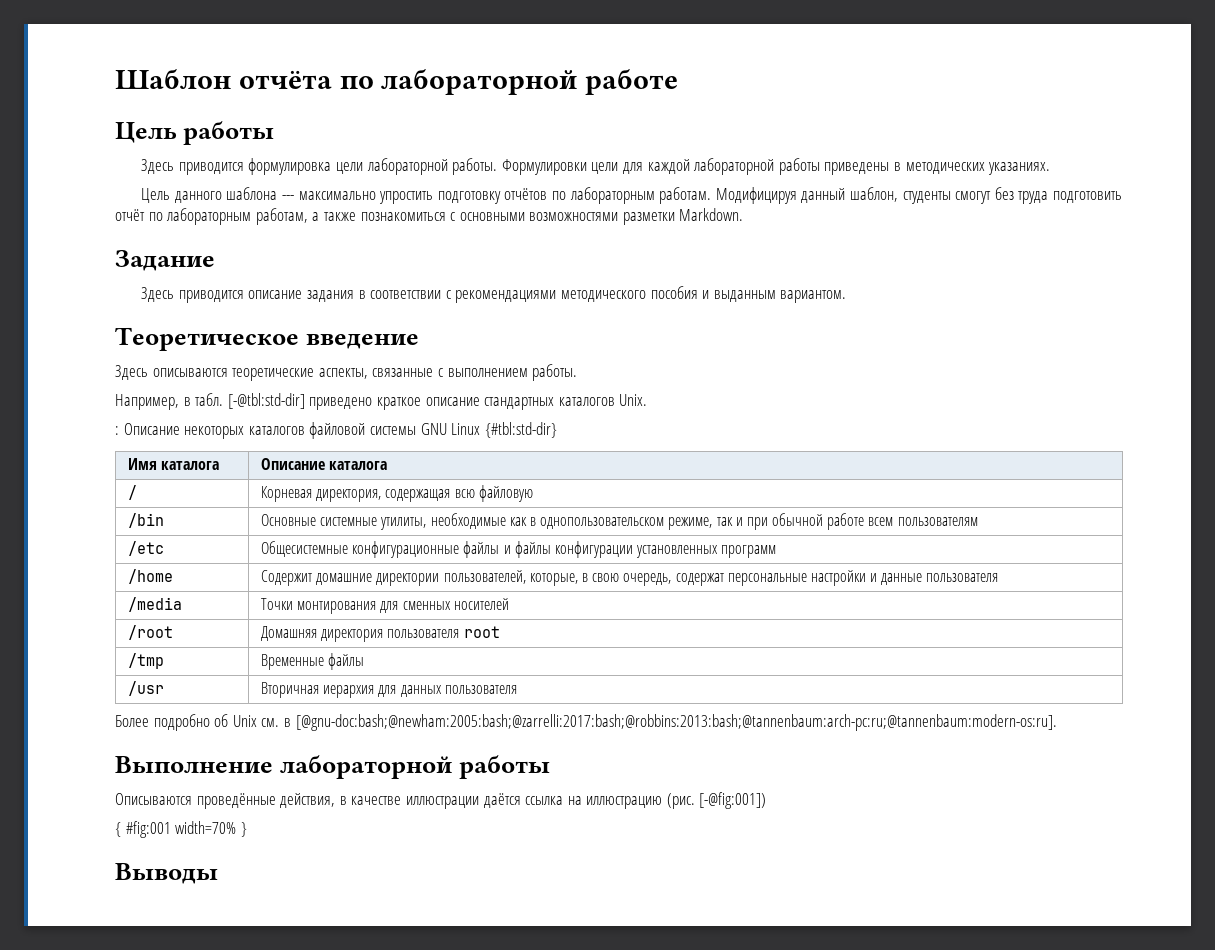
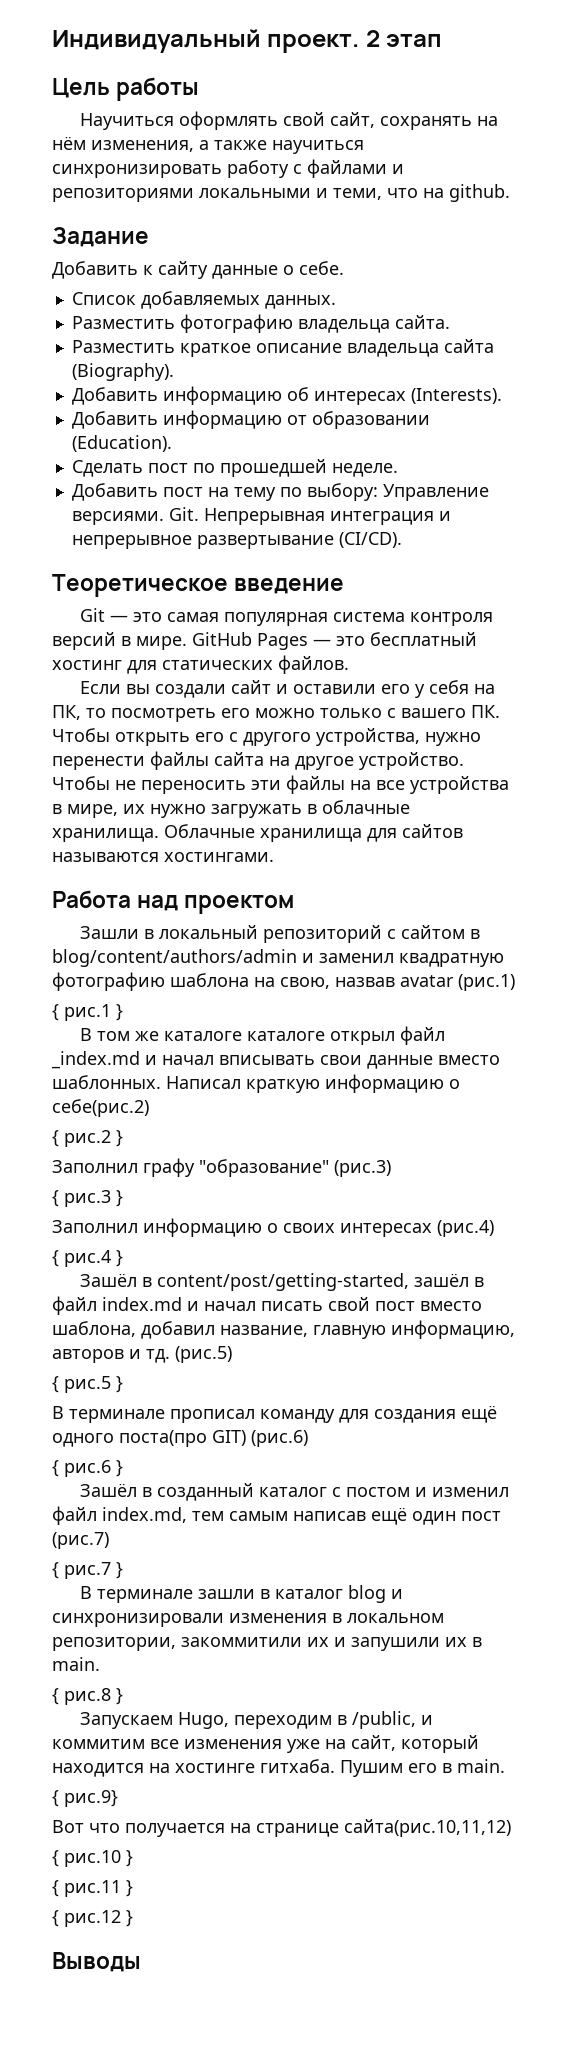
[115,69,679,95] [115,121,275,145] [141,158,1051,175] [141,187,1122,204] [115,208,744,225] [115,250,215,271] [141,286,847,303] [115,327,420,351] [115,364,578,381] [115,393,648,410] [115,422,557,439] [128,458,220,470] [261,458,388,470] [128,485,138,500] [261,485,533,502] [128,513,165,528] [261,513,978,530] [128,541,165,556] [261,541,777,558] [128,569,174,584] [261,570,999,586] [128,597,183,612] [261,598,509,614] [128,625,174,640] [261,626,500,642] [128,653,165,669] [261,653,365,670] [128,681,165,696] [261,682,517,698] [115,714,1057,731] [115,755,551,779] [115,792,767,809] [115,821,237,838] Шаблон отчёта по лабораторной работе // Цель работы // Здесь приводится формулировка цели лабораторной работы. Формулировки цели для каждой лабораторной работы приведены в методических указаниях. // Цель данного шаблона --- максимально упростить подготовку отчётов по лабораторным работам. Модифицируя данный шаблон, студенты смогут без труда подготовить отчёт по лабораторным работам, а также познакомиться с основными возможностями разметки Markdown. // Задание // Здесь приводится описание задания в соответствии с рекомендациями методического пособия и выданным вариантом. // Теоретическое введение // Здесь описываются теоретические аспекты, связанные с выполнением работы. // Например, в табл. [-@tbl:std-dir] приведено краткое описание стандартных каталогов Unix. // : Описание некоторых каталогов файловой системы GNU Linux {#tbl:std-dir} // Имя каталога | Описание каталога // / | Корневая директория, содержащая всю файловую // /bin | Основные системные утилиты, необходимые как в однопользовательском режиме, так и при обычной работе всем пользователям // /etc | Общесистемные конфигурационные файлы и файлы конфигурации установленных программ // /home | Содержит домашние директории пользователей, которые, в свою очередь, содержат персональные настройки и данные пользователя // /media | Точки монтирования для сменных носителей // /root | Домашняя директория пользователя root // /tmp | Временные файлы // /usr | Вторичная иерархия для данных пользователя // Более подробно об Unix см. в [@gnu-doc:bash;@newham:2005:bash;@zarrelli:2017:bash;@robbins:2013:bash;@tannenbaum:arch-pc:ru;@tannenbaum:modern-os:ru]. // Выполнение лабораторной работы // Описываются проведённые действия, в качестве иллюстрации даётся ссылка на иллюстрацию (рис. [-@fig:001]) // { #fig:001 width=70% -> [52,29,443,53] [52,77,200,101] [80,111,499,130] [52,136,364,154] [52,159,404,178] [52,184,510,202] [52,227,149,247] [52,261,344,279] [71,291,336,309] [71,314,450,333] [71,339,494,357] [71,363,174,381] [71,386,502,405] [71,410,430,429] [71,435,172,452] [71,459,398,477] [71,483,489,501] [71,507,451,525] [71,532,402,549] [52,574,345,597] [80,608,494,626] [52,632,477,650] [52,655,349,674] [80,680,496,698] [52,705,500,722] [52,728,481,746] [52,751,464,770] [52,775,509,794] [52,800,410,818] [52,824,463,842] [52,852,274,862] [52,890,295,914] [80,925,481,943] [52,949,504,967] [52,972,515,991] [52,1004,123,1021] [80,1026,446,1045] [51,1051,500,1069] [52,1074,460,1093] [52,1099,149,1117] [52,1130,123,1147] [52,1158,391,1177] [52,1190,123,1207] [52,1218,494,1237] [52,1250,123,1267] [80,1273,485,1291] [52,1296,482,1315] [52,1320,515,1339] [52,1346,232,1363] [52,1376,123,1393] [52,1405,497,1423] [52,1430,308,1447] [52,1460,123,1477] [80,1483,510,1501] [52,1506,501,1525] [52,1532,109,1549] [52,1562,123,1579] [80,1585,404,1603] [52,1613,444,1627] [52,1637,482,1651] [52,1657,100,1671] [52,1688,123,1705] [80,1711,434,1729] [52,1735,479,1753] [52,1759,505,1777] [52,1790,118,1807] [52,1819,511,1837] [52,1850,133,1867] [52,1880,133,1897] [52,1910,121,1927] Индивидуальный проект. 2 этап // Цель работы // Научиться оформлять свой сайт, сохранять на нём изменения, а также научиться синхронизировать работу с файлами и репозиториями локальными и теми, что на github. // Задание // Добавить к сайту данные о себе. // Список добавляемых данных. // Разместить фотографию владельца сайта. // Разместить краткое описание владельца сайта (Biography). // Добавить информацию об интересах (Interests). // Добавить информацию от образовании (Education). // Сделать пост по прошедшей неделе. // Добавить пост на тему по выбору: Управление версиями. Git. Непрерывная интеграция и непрерывное развертывание (CI/CD). // Теоретическое введение // Git — это самая популярная система контроля версий в мире. GitHub Pages — это бесплатный хостинг для статических файлов. // Если вы создали сайт и оставили его у себя на ПК, то посмотреть его можно только с вашего ПК. Чтобы открыть его с другого устройства, нужно перенести файлы сайта на другое устройство. Чтобы не переносить эти файлы на все устройства в мире, их нужно загружать в облачные хранилища. Облачные хранилища для сайтов называются хостингами. // Работа над проектом // Зашли в локальный репозиторий с сайтом в blog/content/authors/admin и заменил квадратную фотографию шаблона на свою, назвав avatar (рис.1) // { рис.1 } // В том же каталоге каталоге открыл файл _index.md и начал вписывать свои данные вместо шаблонных. Написал краткую информацию о себе(рис.2) // { рис.2 } // Заполнил графу "образование" (рис.3) // { рис.3 } // Заполнил информацию о своих интересах (рис.4) // { рис.4 } // Зашёл в content/post/getting-started, зашёл в файл index.md и начал писать свой пост вместо шаблона, добавил название, главную информацию, авторов и тд. (рис.5) // { рис.5 } // В терминале прописал команду для создания ещё одного поста(про GIT) (рис.6) // { рис.6 } // Зашёл в созданный каталог с постом и изменил файл index.md, тем самым написав ещё один пост (рис.7) // { рис.7 } // В терминале зашли в каталог blog и синхронизировали изменения в локальном репозитории, закоммитили их и запушили их в main. // { рис.8 } // Запускаем Hugo, переходим в /public, и коммитим все изменения уже на сайт, который находится на хостинге гитхаба. Пушим его в main. // { рис.9} // Вот что получается на странице сайта(рис.10,11,12) // { рис.10 } // { рис.11 } // { рис.12

